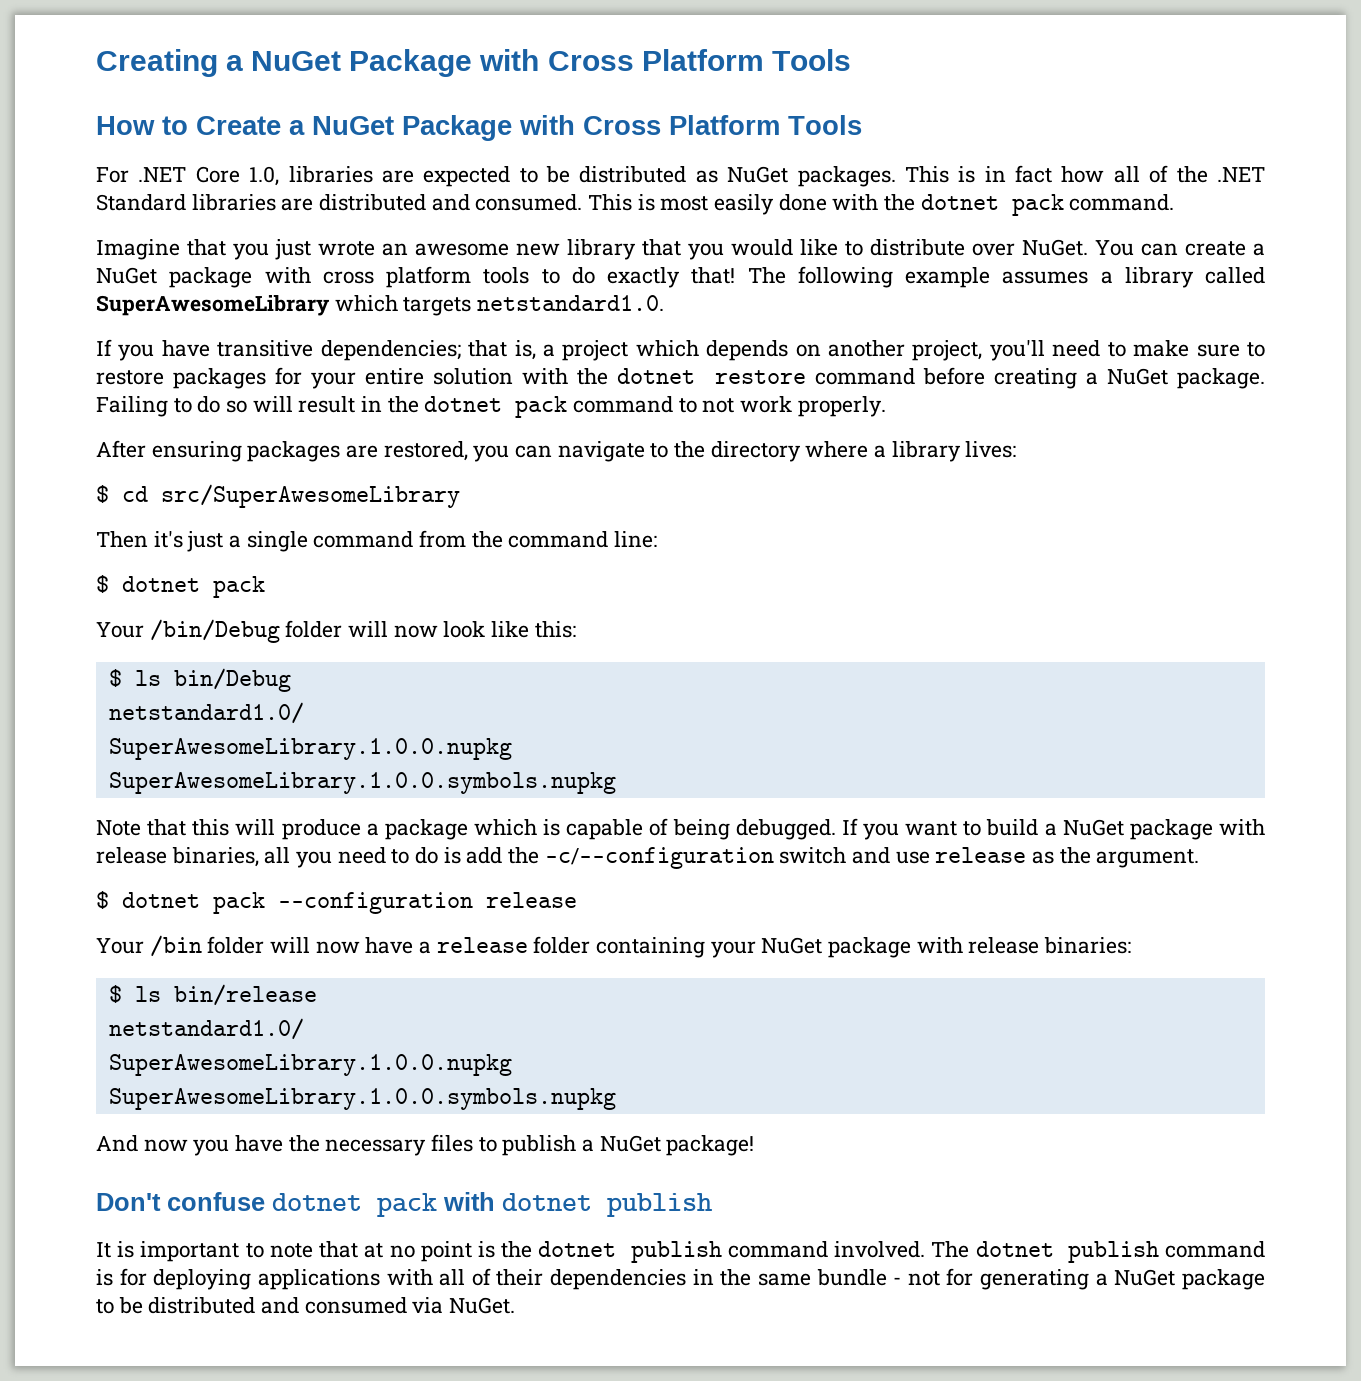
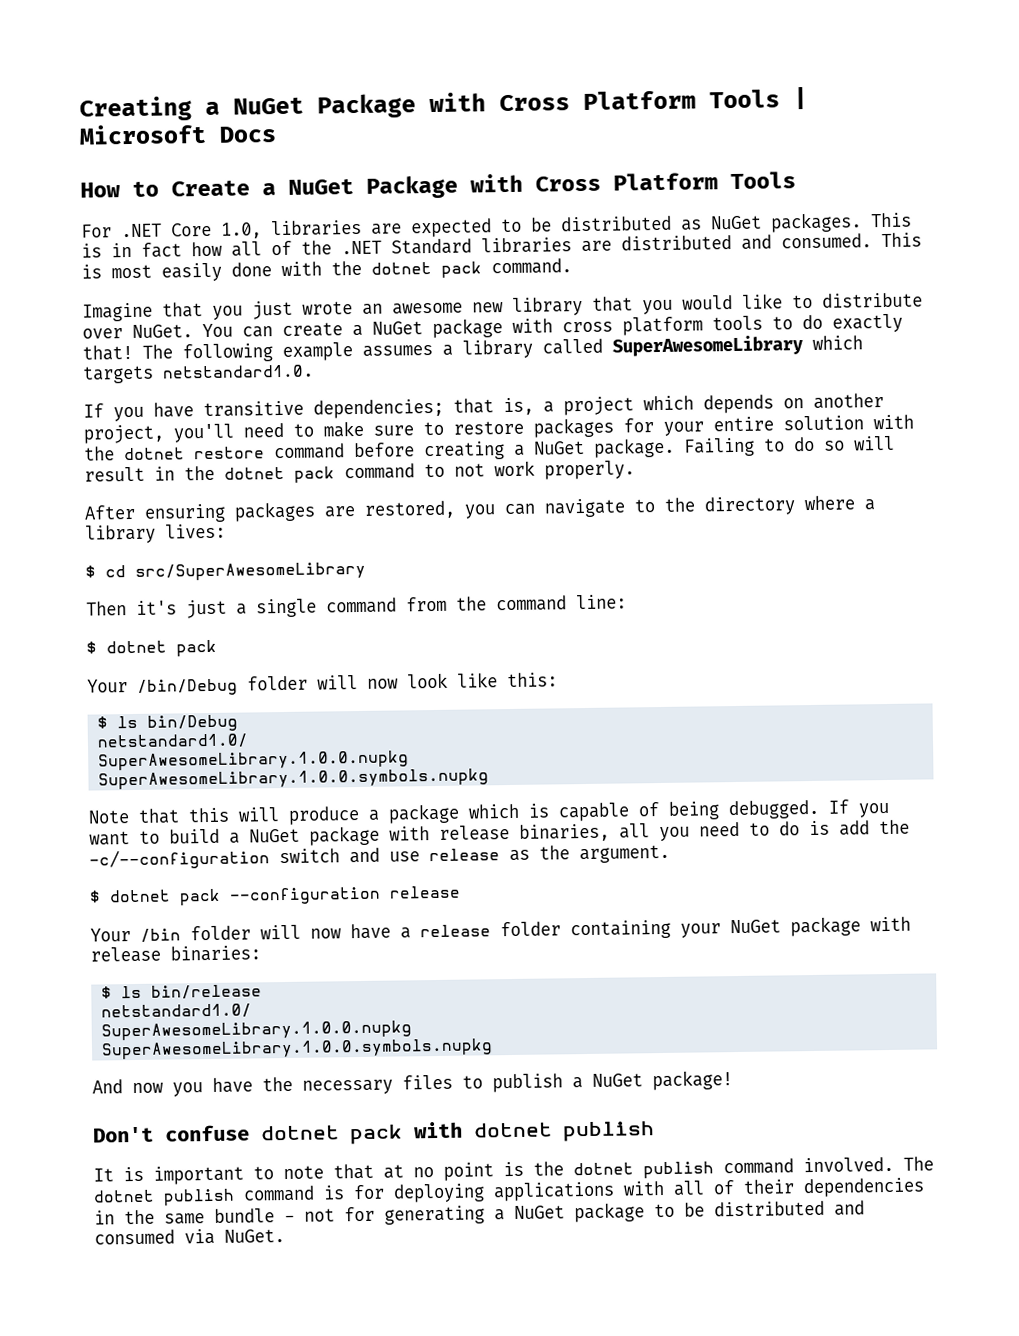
(851, 60) none -> [793,86,808,110] [79,123,277,145] | Microsoft Docs

